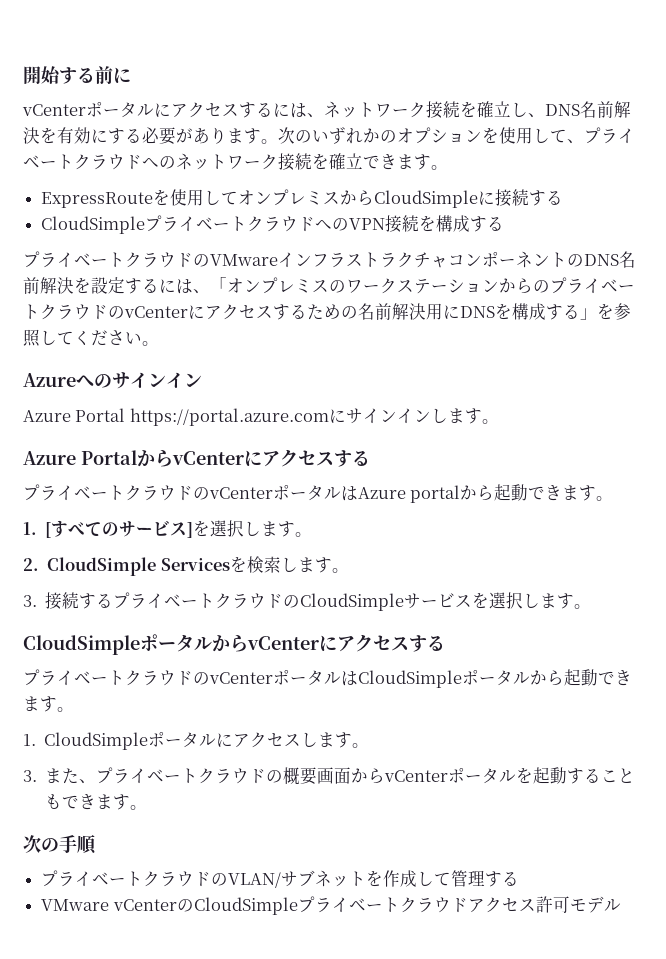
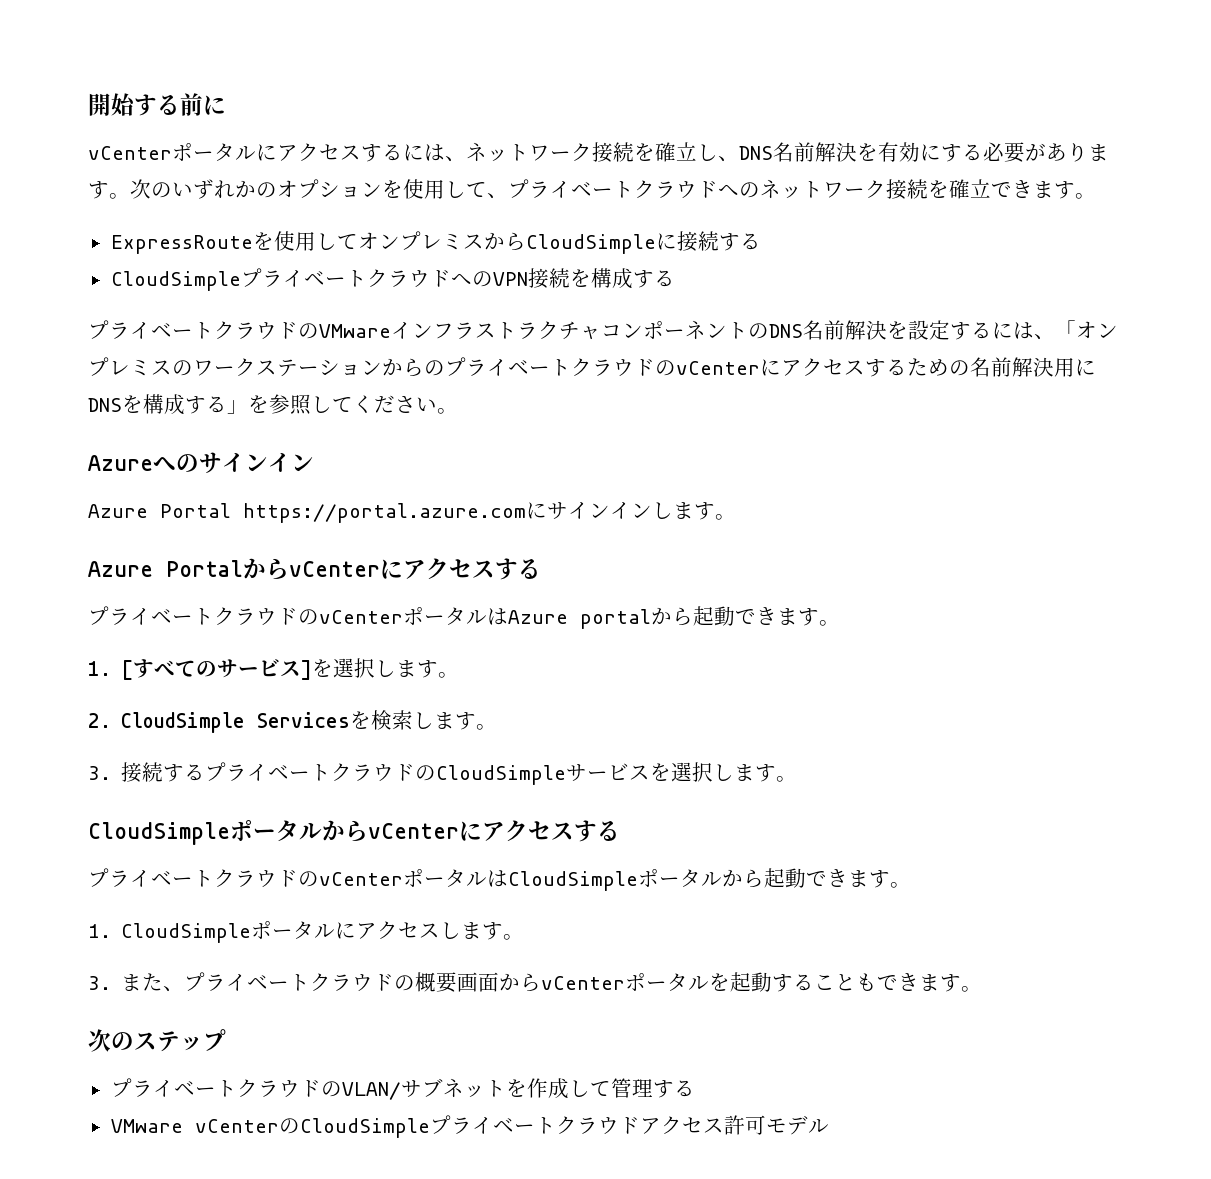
[59,835,96,854] 手順 -> [134,1029,226,1052] ステップ

